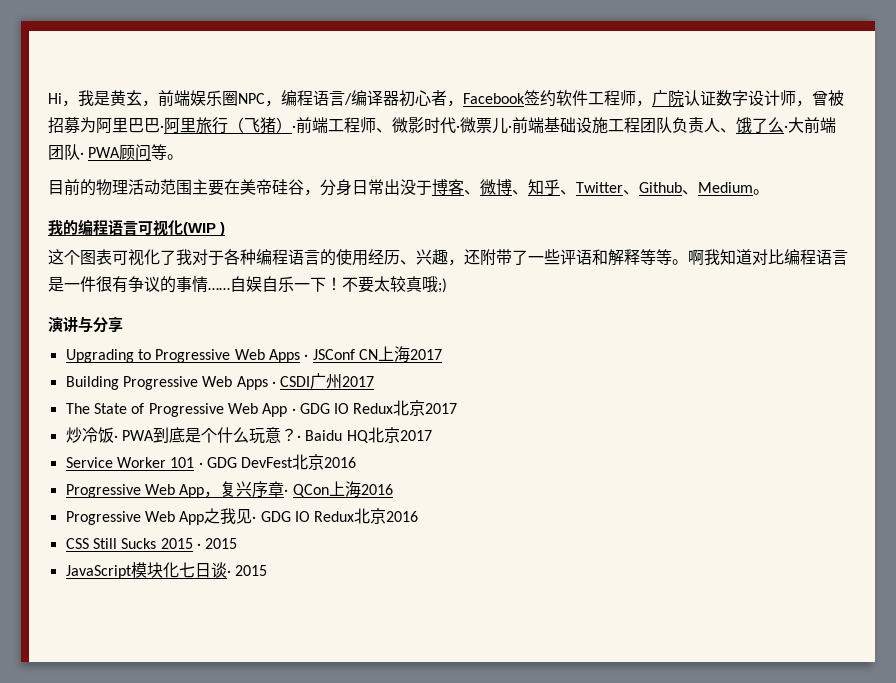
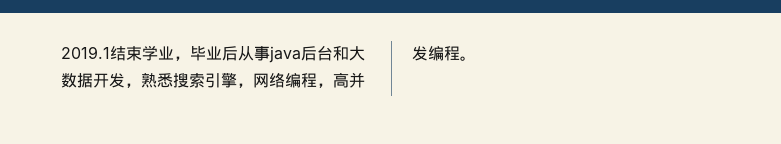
[48,90,844,107] [48,117,836,134] [48,144,184,161] [48,179,769,196] [48,219,226,236] [48,249,848,266] [48,276,447,293] [48,316,123,333] [65,346,442,363] [65,373,375,390] [65,400,458,417] [65,427,432,444] [65,454,357,470] [65,481,393,498] [65,508,419,525] [65,538,238,549] [65,562,267,579] Hi，我是黄玄，前端娱乐圈NPC，编程语言/编译器初心者，Facebook签约软件工程师，广院认证数字设计师，曾被招募为阿里巴巴·阿里旅行（飞猪）·前端工程师、微影时代·微票儿·前端基础设施工程团队负责人、饿了么·大前端团队· PWA顾问等。 // 目前的物理活动范围主要在美帝硅谷，分身日常出没于博客、微博、知乎、Twitter、Github、Medium。 // 我的编程语言可视化(WIP ) // 这个图表可视化了我对于各种编程语言的使用经历、兴趣，还附带了一些评语和解释等等。啊我知道对比编程语言是一件很有争议的事情……自娱自乐一下！不要太较真哦;) // 演讲与分享 // Upgrading to Progressive Web Apps · JSConf CN上海2017 // Building Progressive Web Apps · CSDI广州2017 // The State of Progressive Web App · GDG IO Redux北京2017 // 炒冷饭· PWA到底是个什么玩意？· Baidu HQ北京2017 // Service Worker 101 · GDG DevFest北京2016 // Progressive Web App，复兴序章· QCon上海2016 // Progressive Web App之我见· GDG IO Redux北京2016 // CSS Still Sucks 2015 · 2015 // JavaScript模块化七日谈· 2015 -> [61,45,365,63] [61,72,365,88] [412,46,476,61] 2019.1结束学业，毕业后从事java后台和大数据开发，熟悉搜索引擎，网络编程，高并发编程。

